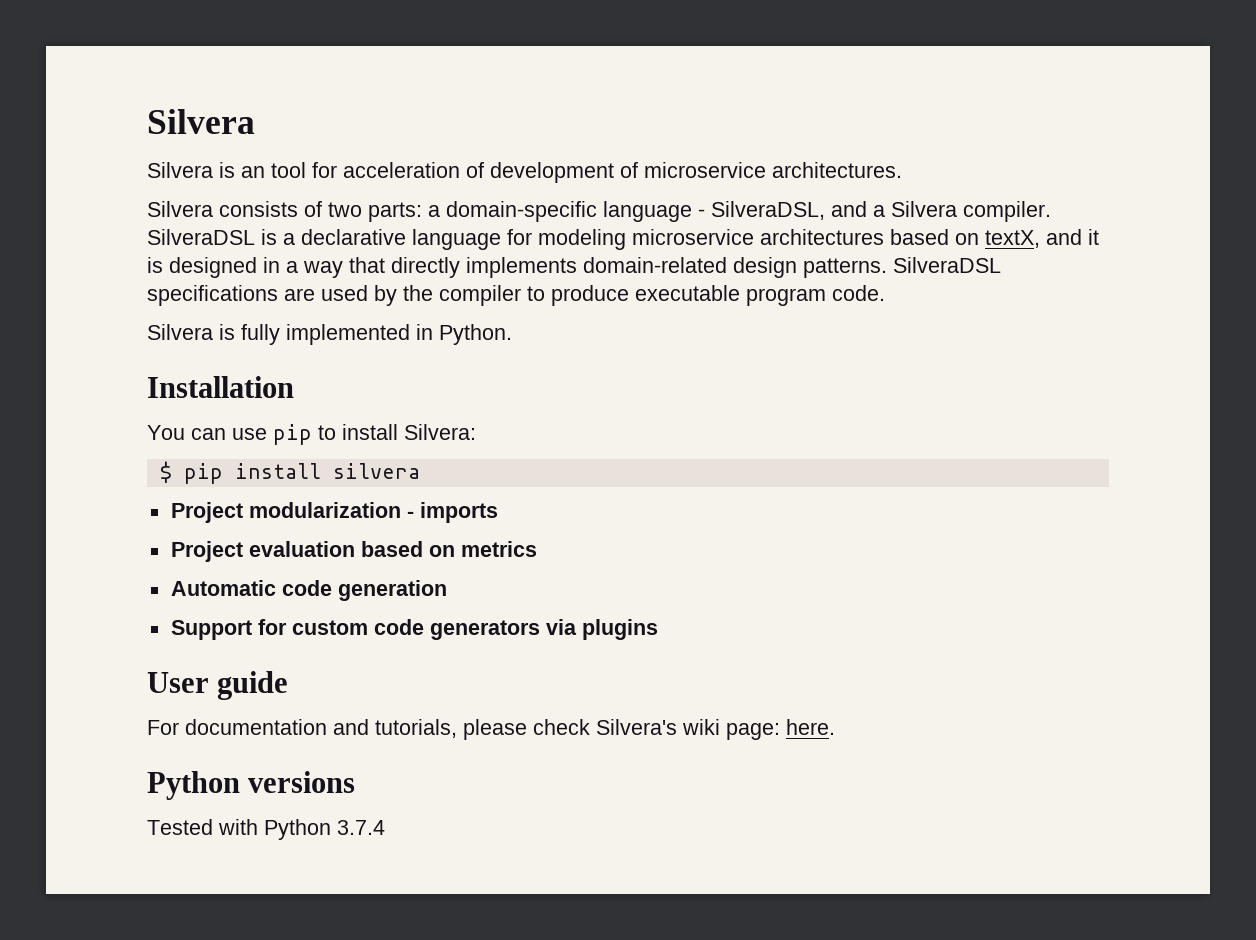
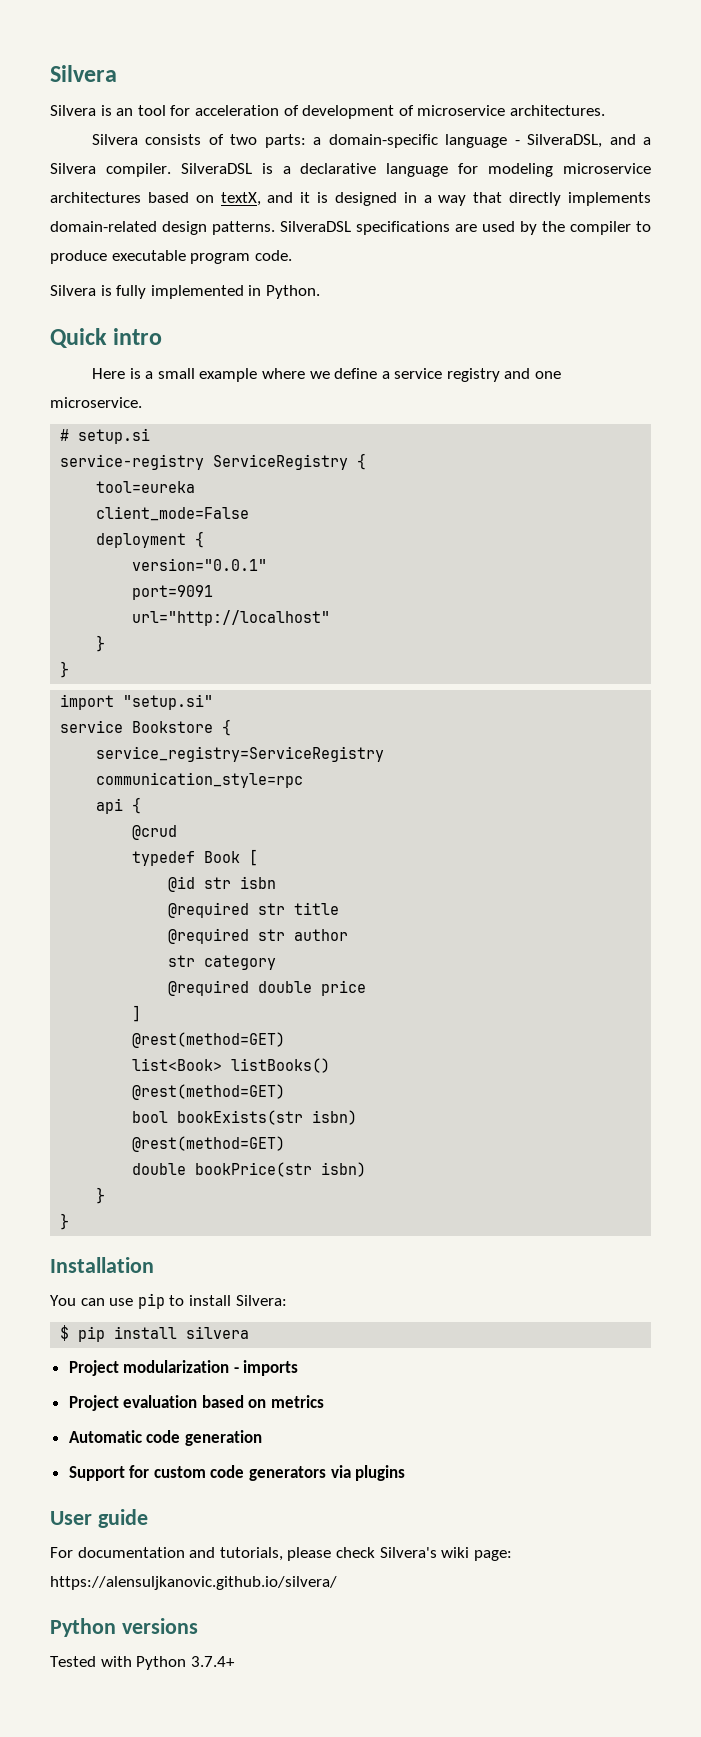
(512, 334) none -> [50,328,163,348] [91,368,562,382] [50,397,142,408] [60,428,151,444] [60,453,367,470] [96,481,196,493] [96,506,250,521] [96,531,205,548] [132,558,268,571] [132,585,214,600] [132,610,331,626] [96,635,106,652] [60,661,70,678] [60,694,214,710] [60,719,232,736] [96,746,385,762] [96,772,304,788] [96,797,142,814] [132,825,178,840] [132,849,259,866] [168,876,277,892] [168,902,340,918] [168,928,349,944] [168,955,277,970] [168,980,367,996] [132,1005,142,1022] [132,1032,286,1048] [132,1058,331,1073] [132,1084,286,1100] [132,1110,358,1125] [132,1136,286,1152] [132,1162,367,1177] [96,1187,106,1204] [60,1213,70,1230] // Quick intro // Here is a small example where we define a service registry and one microservice. // # setup.si // service-registry ServiceRegistry { // tool=eureka // client_mode=False // deployment { // version="0.0.1" // port=9091 // url="http://localhost" // } // } // import "setup.si" // service Bookstore { // service_registry=ServiceRegistry // communication_style=rpc // api { // @crud // typedef Book [ // @id str isbn // @required str title // @required str author // str category // @required double price // ] // @rest(method=GET) // list<Book> listBooks() // @rest(method=GET) // bool bookExists(str isbn) // @rest(method=GET) // double bookPrice(str isbn) // } // }
[786,719,835,735] here. -> [50,1576,337,1590] https://alensuljkanovic.github.io/silvera/
[337,820,385,835] 3.7.4 -> [190,1656,235,1667] 3.7.4+

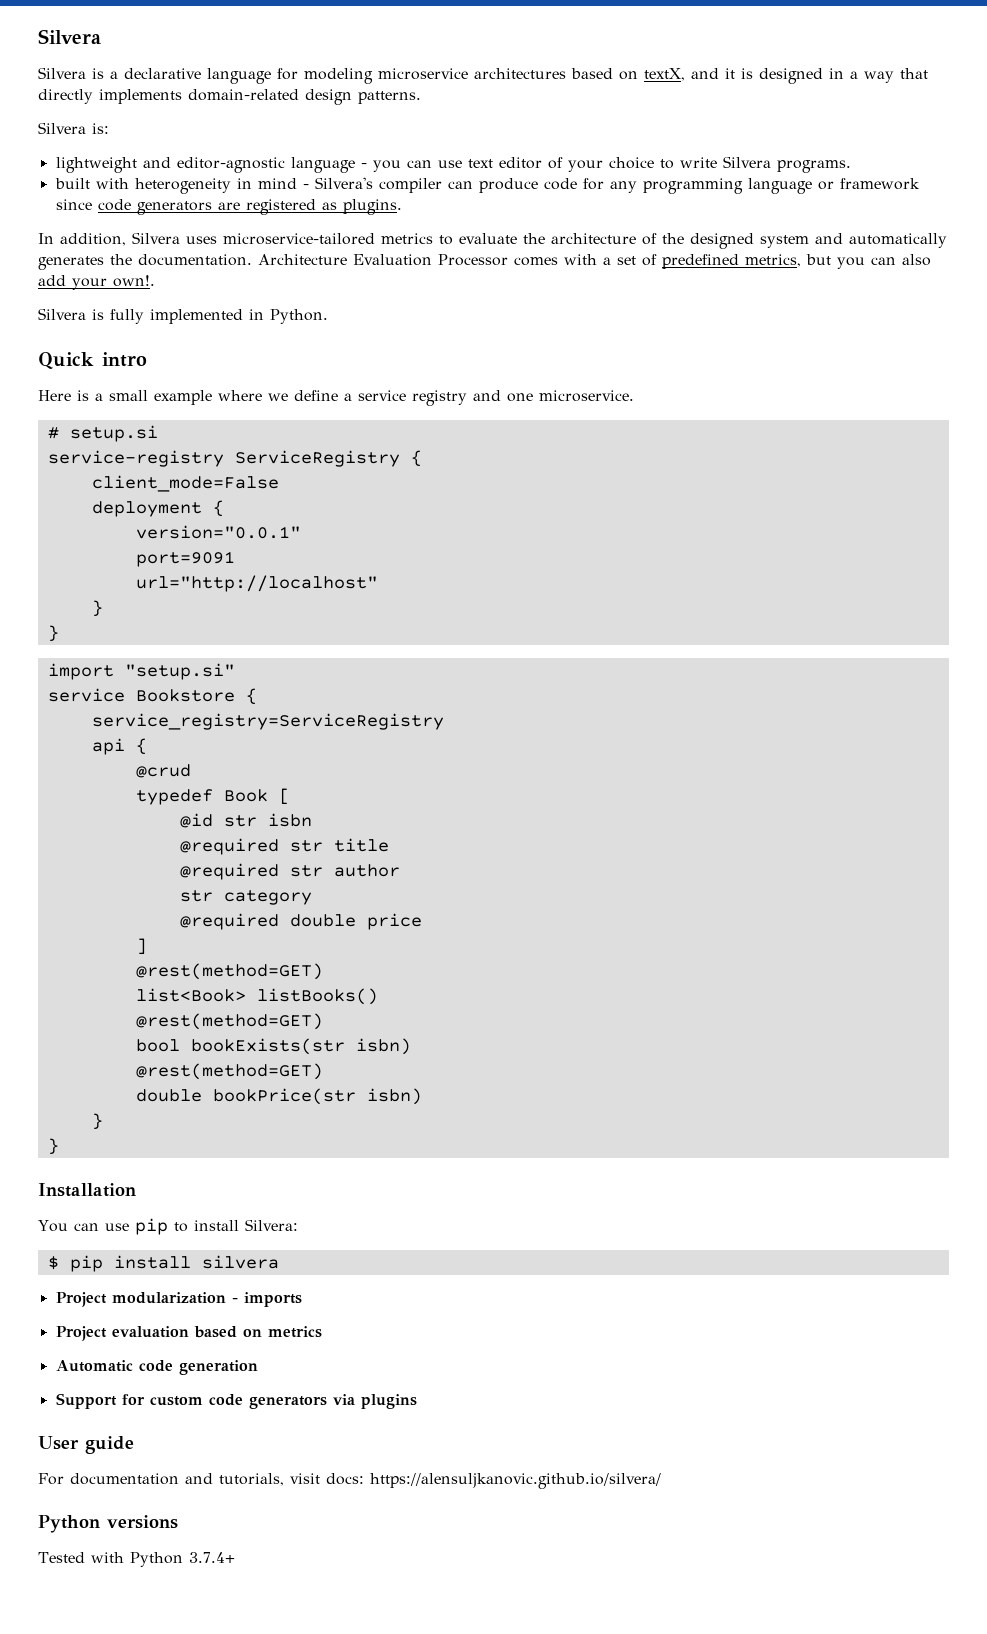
[116,105,605,119] [91,134,652,148] [50,163,273,177] an tool for acceleration of development of microservice architectures. // Silvera consists of two parts: a domain-specific language - SilveraDSL, and a Silvera compiler. SilveraDSL is -> (104, 73) none
[280,221,651,235] [50,250,292,264] SilveraDSL specifications are used by the compiler to produce executable program code. -> [38,122,109,134] [55,156,851,173] [54,177,920,194] [55,199,402,215] [38,232,947,249] [38,254,931,270] [38,275,155,290] // Silvera is: // lightweight and editor-agnostic language - you can use text editor of your choice to write Silvera programs. // built with heterogeneity in mind - Silvera's compiler can produce code for any programming language or framework since code generators are registered as plugins. // In addition, Silvera uses microservice-tailored metrics to evaluate the architecture of the designed system and automatically generates the documentation. Architecture Evaluation Processor comes with a set of predefined metrics, but you can also add your own!.
[96,481,196,493] // tool=eureka -> (422, 458) none
[96,772,304,788] // communication_style=rpc -> (444, 721) none
[287,1547,512,1561] please check Silvera's wiki page: -> [290,1473,364,1485] visit docs:

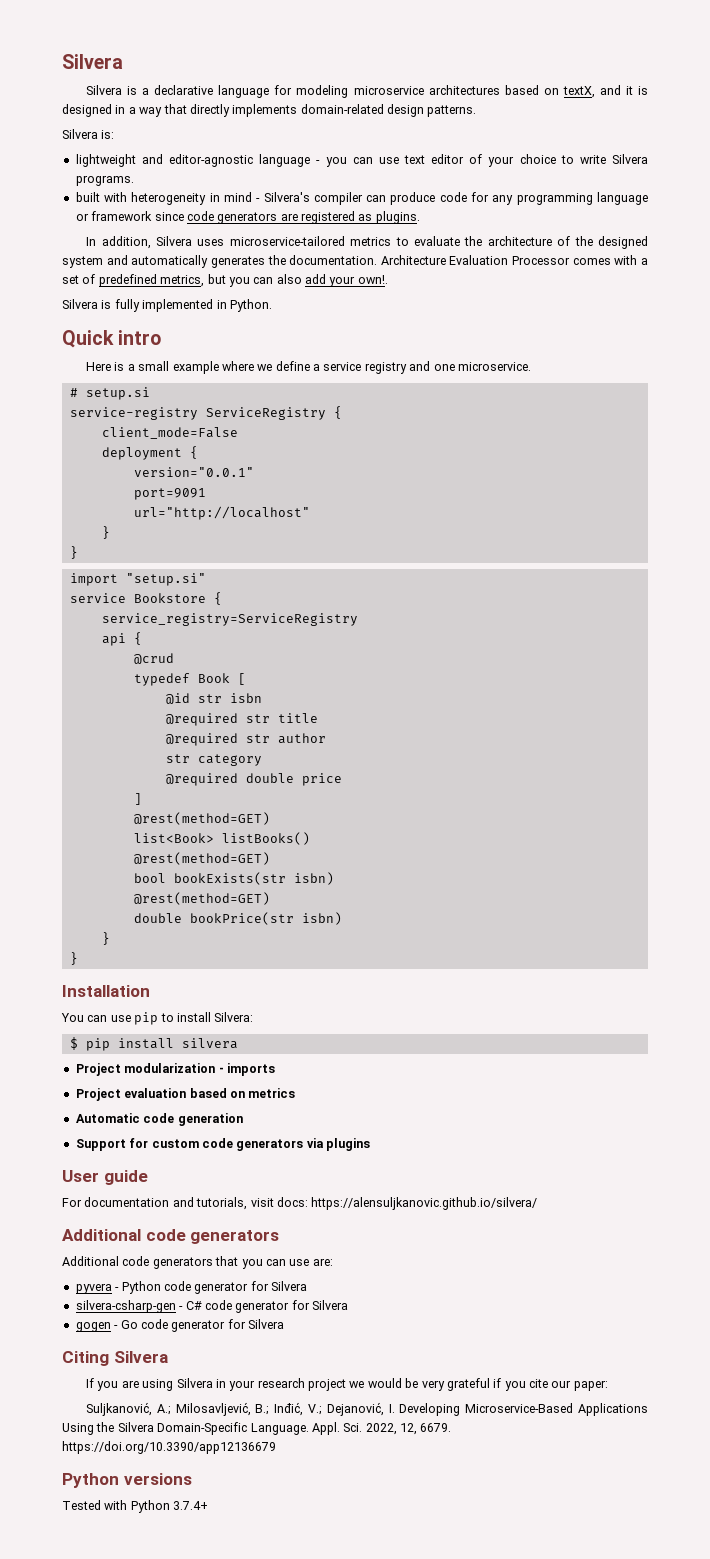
(661, 1481) none -> [62,1229,280,1244] [62,1256,333,1269] [75,1281,307,1294] [75,1300,348,1313] [75,1319,284,1332] [62,1351,168,1366] [86,1378,608,1391] [86,1402,648,1416] [62,1422,452,1435] [62,1441,276,1454] // Additional code generators // Additional code generators that you can use are: // pyvera - Python code generator for Silvera // silvera-csharp-gen - C# code generator for Silvera // gogen - Go code generator for Silvera // Citing Silvera // If you are using Silvera in your research project we would be very grateful if you cite our paper: // Suljkanović, A.; Milosavljević, B.; Inđić, V.; Dejanović, I. Developing Microservice-Based Applications Using the Silvera Domain-Specific Language. Appl. Sci. 2022, 12, 6679. https://doi.org/10.3390/app12136679

